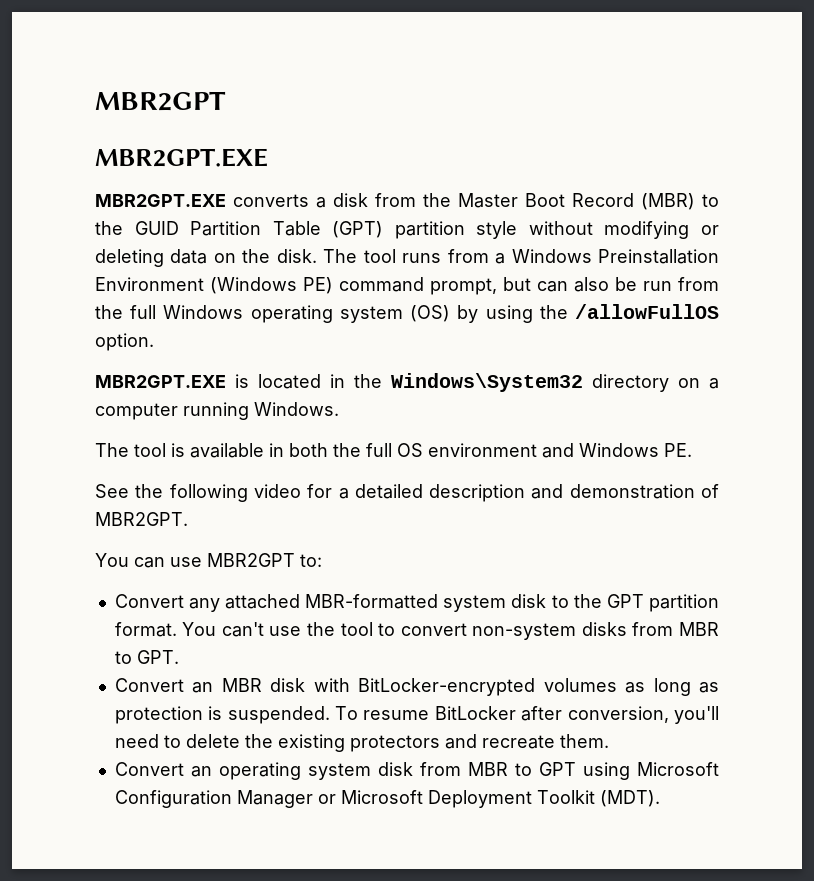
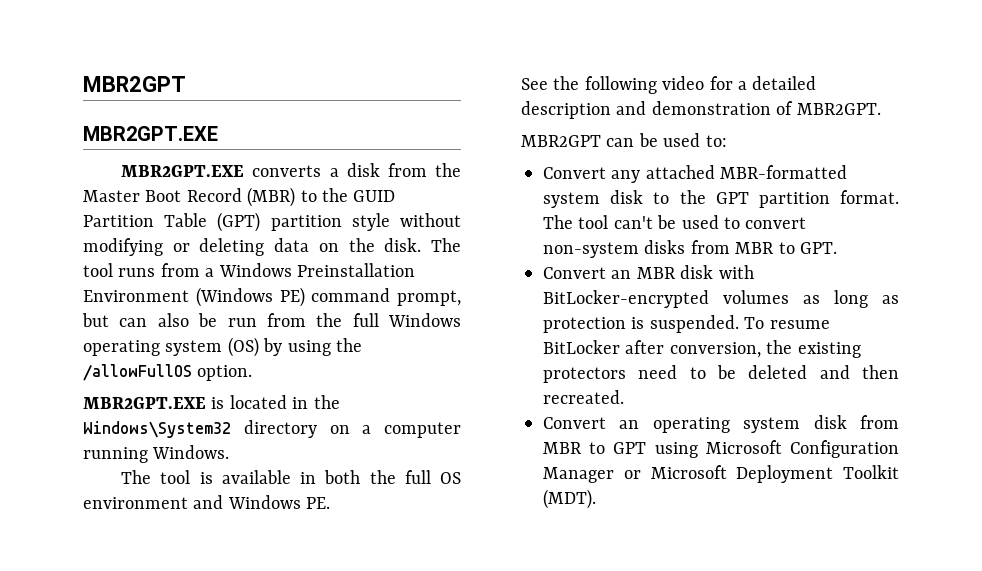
[95,553,295,568] You can use MBR2GPT -> [521,133,701,147] MBR2GPT can be used
[182,622,373,637] You can't use the tool -> [543,215,719,229] The tool can't be used
[673,706,719,724] [114,734,609,752] you'll need to delete the existing protectors and recreate them. -> [766,340,861,358] [543,365,899,383] [543,390,624,404] the existing protectors need to be deleted and then recreated.

